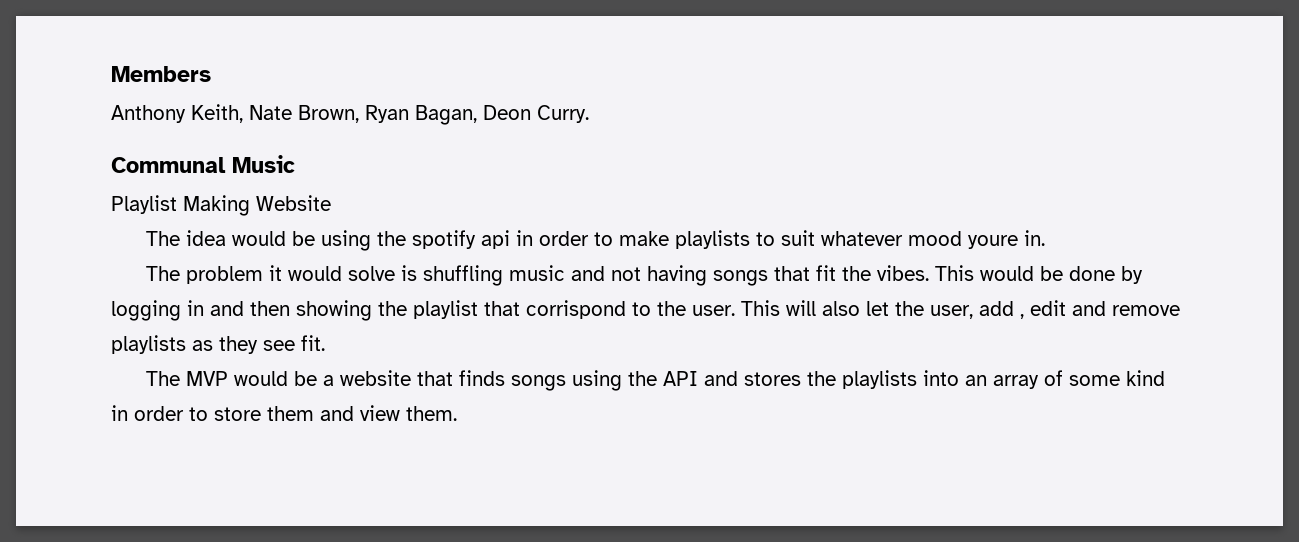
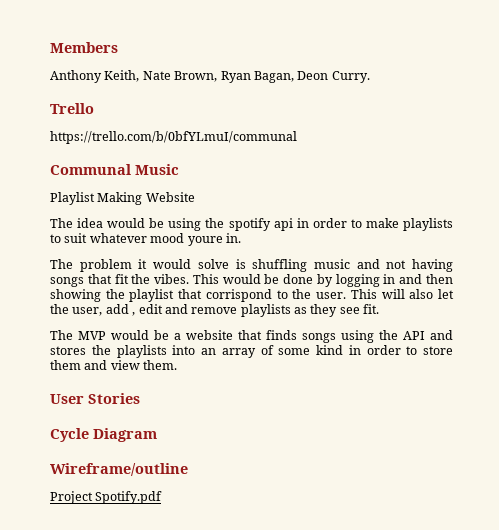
(589, 114) none -> [50,103,94,114] [50,131,297,144] // Trello // https://trello.com/b/0bfYLmuI/communal
(457, 413) none -> [50,393,140,404] [50,428,157,442] [50,463,188,476] [50,491,163,504] // User Stories // Cycle Diagram // Wireframe/outline // Project Spotify.pdf

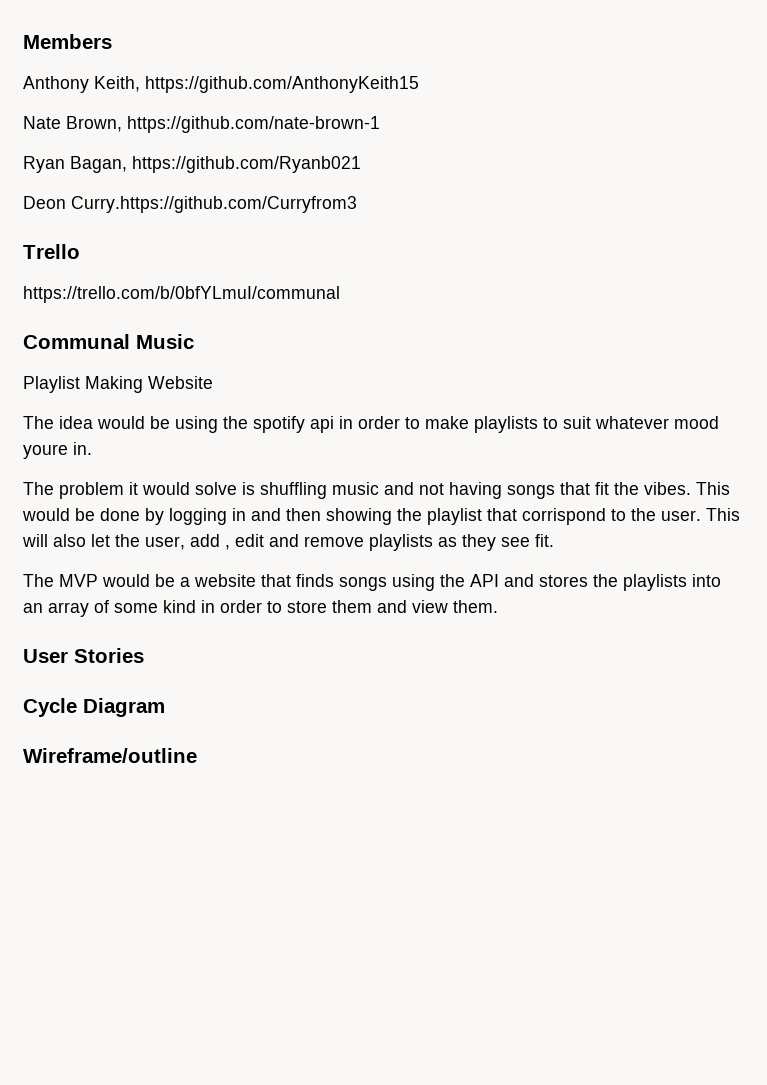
(140, 76) none -> [145,76,419,93] https://github.com/AnthonyKeith15 //
(218, 76) none -> [127,116,380,133] https://github.com/nate-brown-1 //
[297,71,370,83] Deon Curry. -> [132,156,361,173] [23,196,357,213] https://github.com/Ryanb021 // Deon Curry.https://github.com/Curryfrom3
[50,491,163,504] // Project Spotify.pdf -> (197, 755) none

